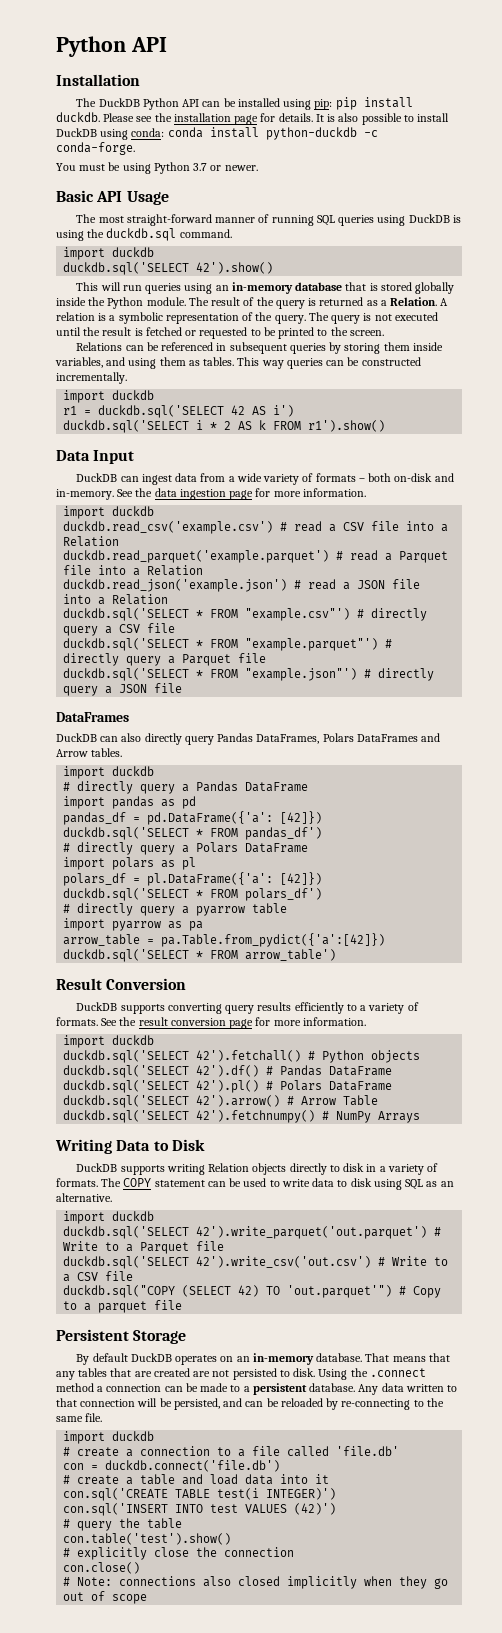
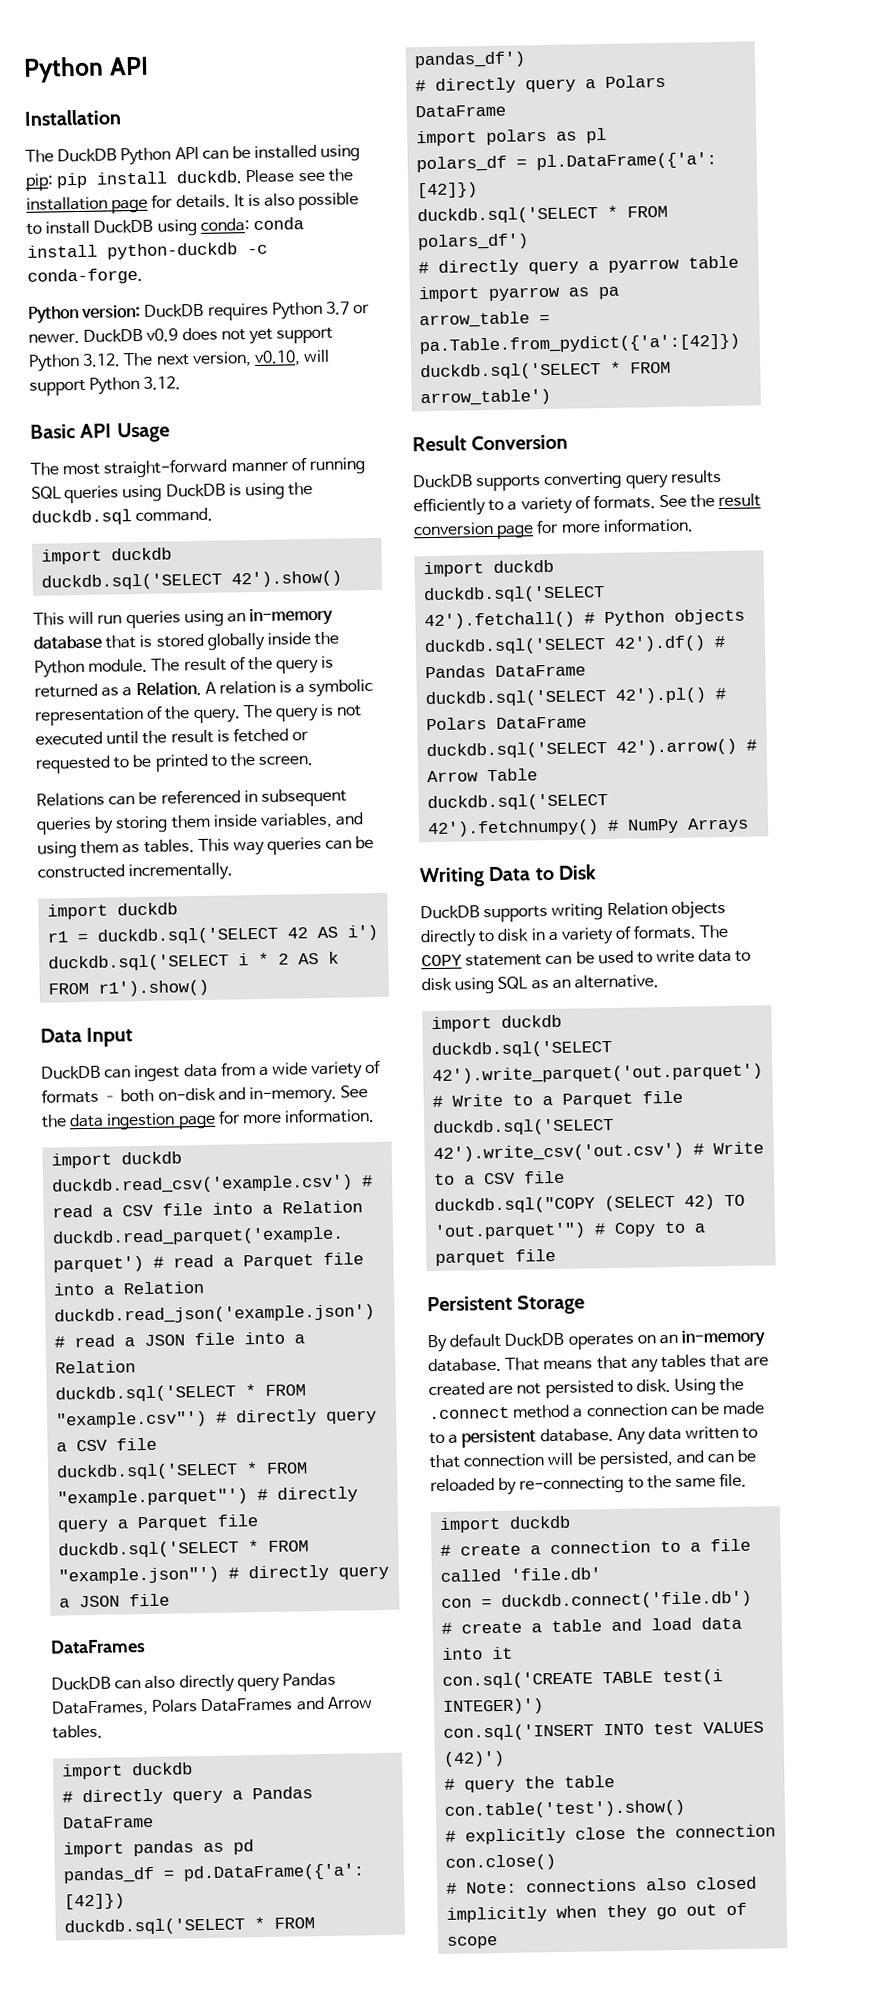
[56,162,151,174] You must be using -> [28,302,269,324] Python version: DuckDB requires
(258, 168) none -> [83,327,334,345] [28,349,331,372] [29,376,182,396] DuckDB v0.9 does not yet support Python 3.12. The next version, v0.10, will support Python 3.12.

